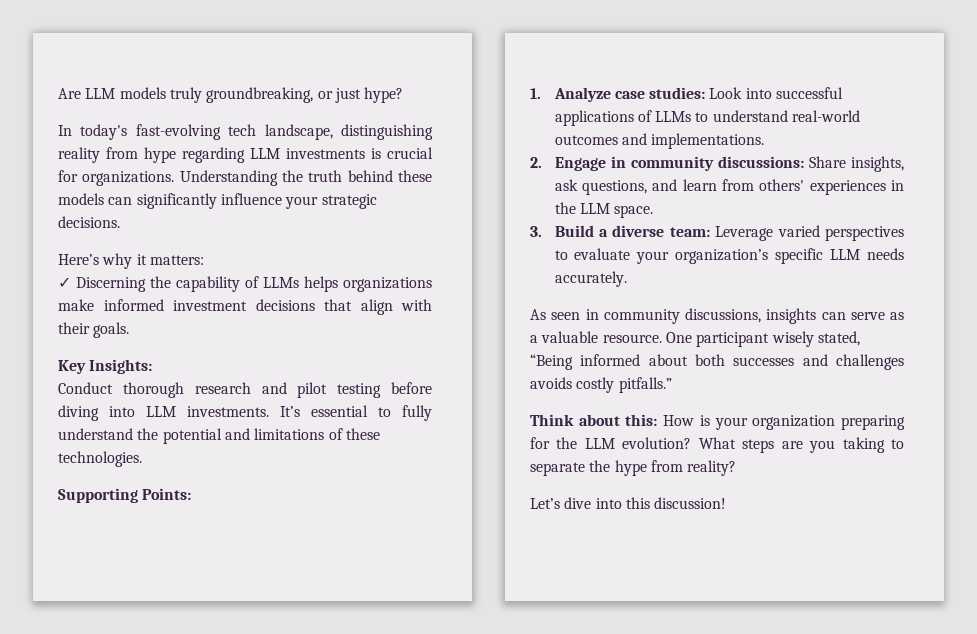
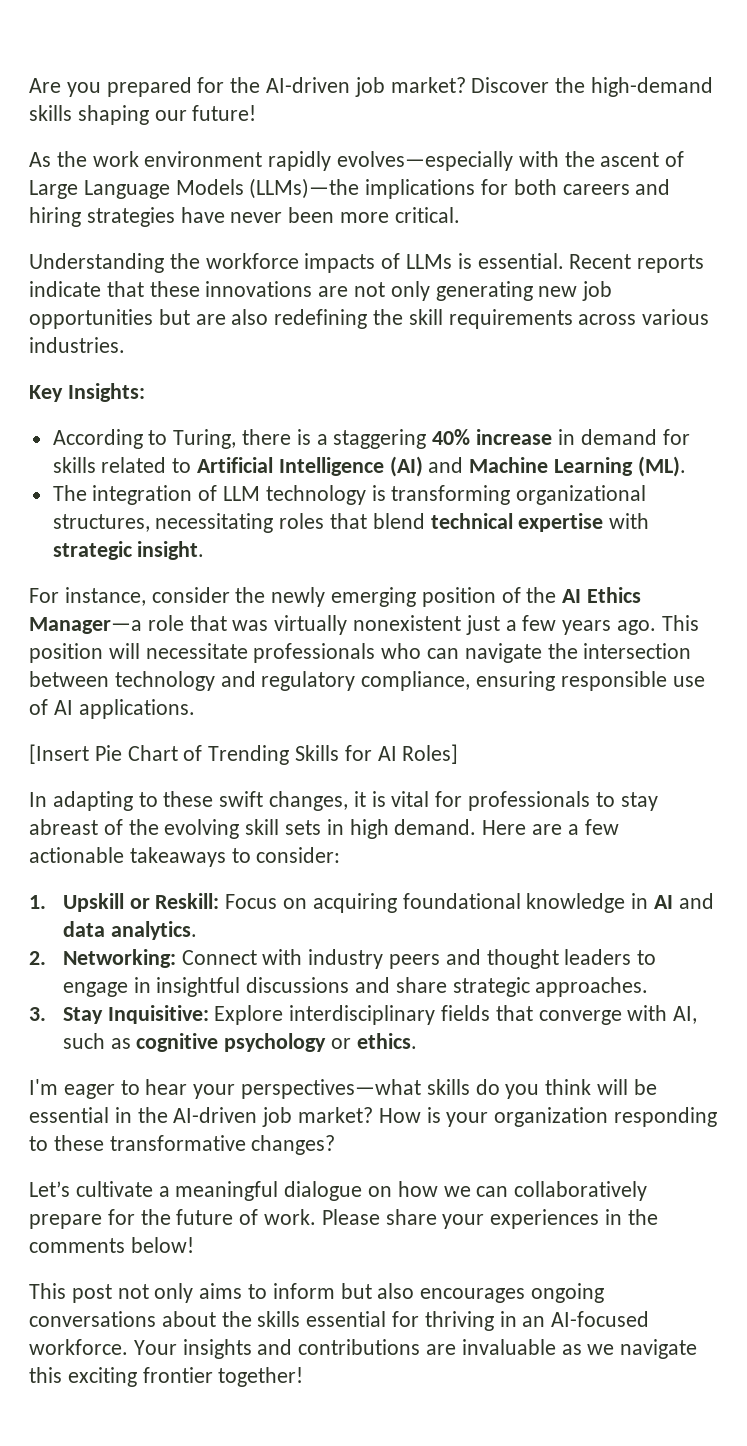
[85,87,404,103] [58,124,434,140] [58,147,433,163] [58,170,432,186] [58,193,377,209] [58,216,120,228] [58,253,204,269] [58,276,432,292] [58,299,432,315] [58,322,130,338] [58,359,153,374] [58,382,432,398] [58,405,432,421] [58,428,380,444] [58,451,142,467] [58,488,192,503] [530,87,844,102] [554,110,861,126] [554,133,765,149] [530,156,904,172] [554,179,904,195] [554,202,654,218] [530,225,904,241] [554,248,904,264] [554,271,627,287] [530,308,904,324] [530,331,860,347] [530,354,904,370] [530,377,672,393] [530,414,905,430] [530,437,904,453] [530,460,737,476] [530,497,727,509] LLM models truly groundbreaking, or just hype? // In today's fast-evolving tech landscape, distinguishing reality from hype regarding LLM investments is crucial for organizations. Understanding the truth behind these models can significantly influence your strategic decisions. // Here’s why it matters: // ✓ Discerning the capability of LLMs helps organizations make informed investment decisions that align with their goals. // Key Insights: // Conduct thorough research and pilot testing before diving into LLM investments. It’s essential to fully understand the potential and limitations of these technologies. // Supporting Points: // 1. Analyze case studies: Look into successful applications of LLMs to understand real-world outcomes and implementations. // 2. Engage in community discussions: Share insights, ask questions, and learn from others' experiences in the LLM space. // 3. Build a diverse team: Leverage varied perspectives to evaluate your organization’s specific LLM needs accurately. // As seen in community discussions, insights can serve as a valuable resource. One participant wisely stated, “Being informed about both successes and challenges avoids costly pitfalls.” // Think about this: How is your organization preparing for the LLM evolution? What steps are you taking to separate the hype from reality? // Let’s dive into this discussion! -> [66,77,714,97] [29,105,257,125] [29,151,685,171] [29,178,671,199] [29,207,460,227] [29,253,705,273] [29,281,613,301] [29,309,710,329] [29,337,125,353] [29,383,145,402] [52,429,690,449] [52,456,686,477] [52,485,647,505] [52,513,650,533] [52,541,205,560] [29,587,642,607] [29,615,699,635] [29,643,692,663] [29,671,705,691] [29,699,195,719] [29,744,459,765] [29,791,658,811] [29,819,619,839] [29,847,341,867] [29,893,714,913] [62,921,197,940] [29,949,657,969] [62,977,649,997] [29,1005,698,1025] [62,1033,417,1052] [29,1079,657,1099] [29,1107,718,1127] [29,1135,336,1155] [29,1181,648,1201] [29,1209,658,1229] [29,1237,194,1253] [29,1283,605,1303] [29,1311,650,1331] [29,1339,698,1359] [29,1367,304,1387] you prepared for the AI-driven job market? Discover the high-demand skills shaping our future! // As the work environment rapidly evolves—especially with the ascent of Large Language Models (LLMs)—the implications for both careers and hiring strategies have never been more critical. // Understanding the workforce impacts of LLMs is essential. Recent reports indicate that these innovations are not only generating new job opportunities but are also redefining the skill requirements across various industries. // Key Insights: // According to Turing, there is a staggering 40% increase in demand for skills related to Artificial Intelligence (AI) and Machine Learning (ML). // The integration of LLM technology is transforming organizational structures, necessitating roles that blend technical expertise with strategic insight. // For instance, consider the newly emerging position of the AI Ethics Manager—a role that was virtually nonexistent just a few years ago. This position will necessitate professionals who can navigate the intersection between technology and regulatory compliance, ensuring responsible use of AI applications. // [Insert Pie Chart of Trending Skills for AI Roles] // In adapting to these swift changes, it is vital for professionals to stay abreast of the evolving skill sets in high demand. Here are a few actionable takeaways to consider: // 1. Upskill or Reskill: Focus on acquiring foundational knowledge in AI and data analytics. // 2. Networking: Connect with industry peers and thought leaders to engage in insightful discussions and share strategic approaches. // 3. Stay Inquisitive: Explore interdisciplinary fields that converge with AI, such as cognitive psychology or ethics. // I'm eager to hear your perspectives—what skills do you think will be essential in the AI-driven job market? How is your organization responding to these transformative changes? // Let’s cultivate a meaningful dialogue on how we can collaboratively prepare for the future of work. Please share your experiences in the comments below! // This post not only aims to inform but also encourages ongoing conversations about the skills essential for thriving in an AI-focused workforce. Your insights and contributions are invaluable as we navigate this exciting frontier together!

